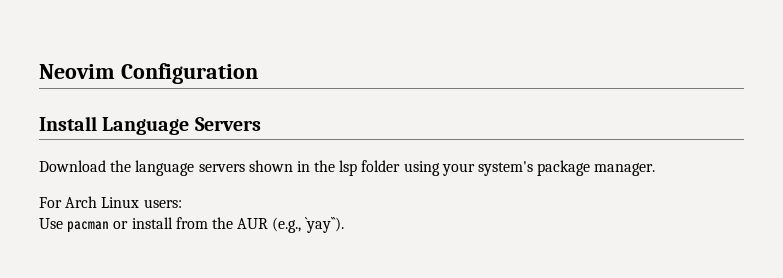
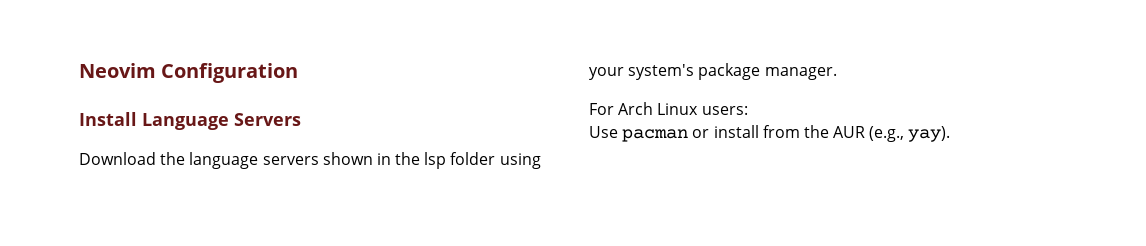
[305,217,345,233] `yay``). -> [908,126,951,142] yay).

